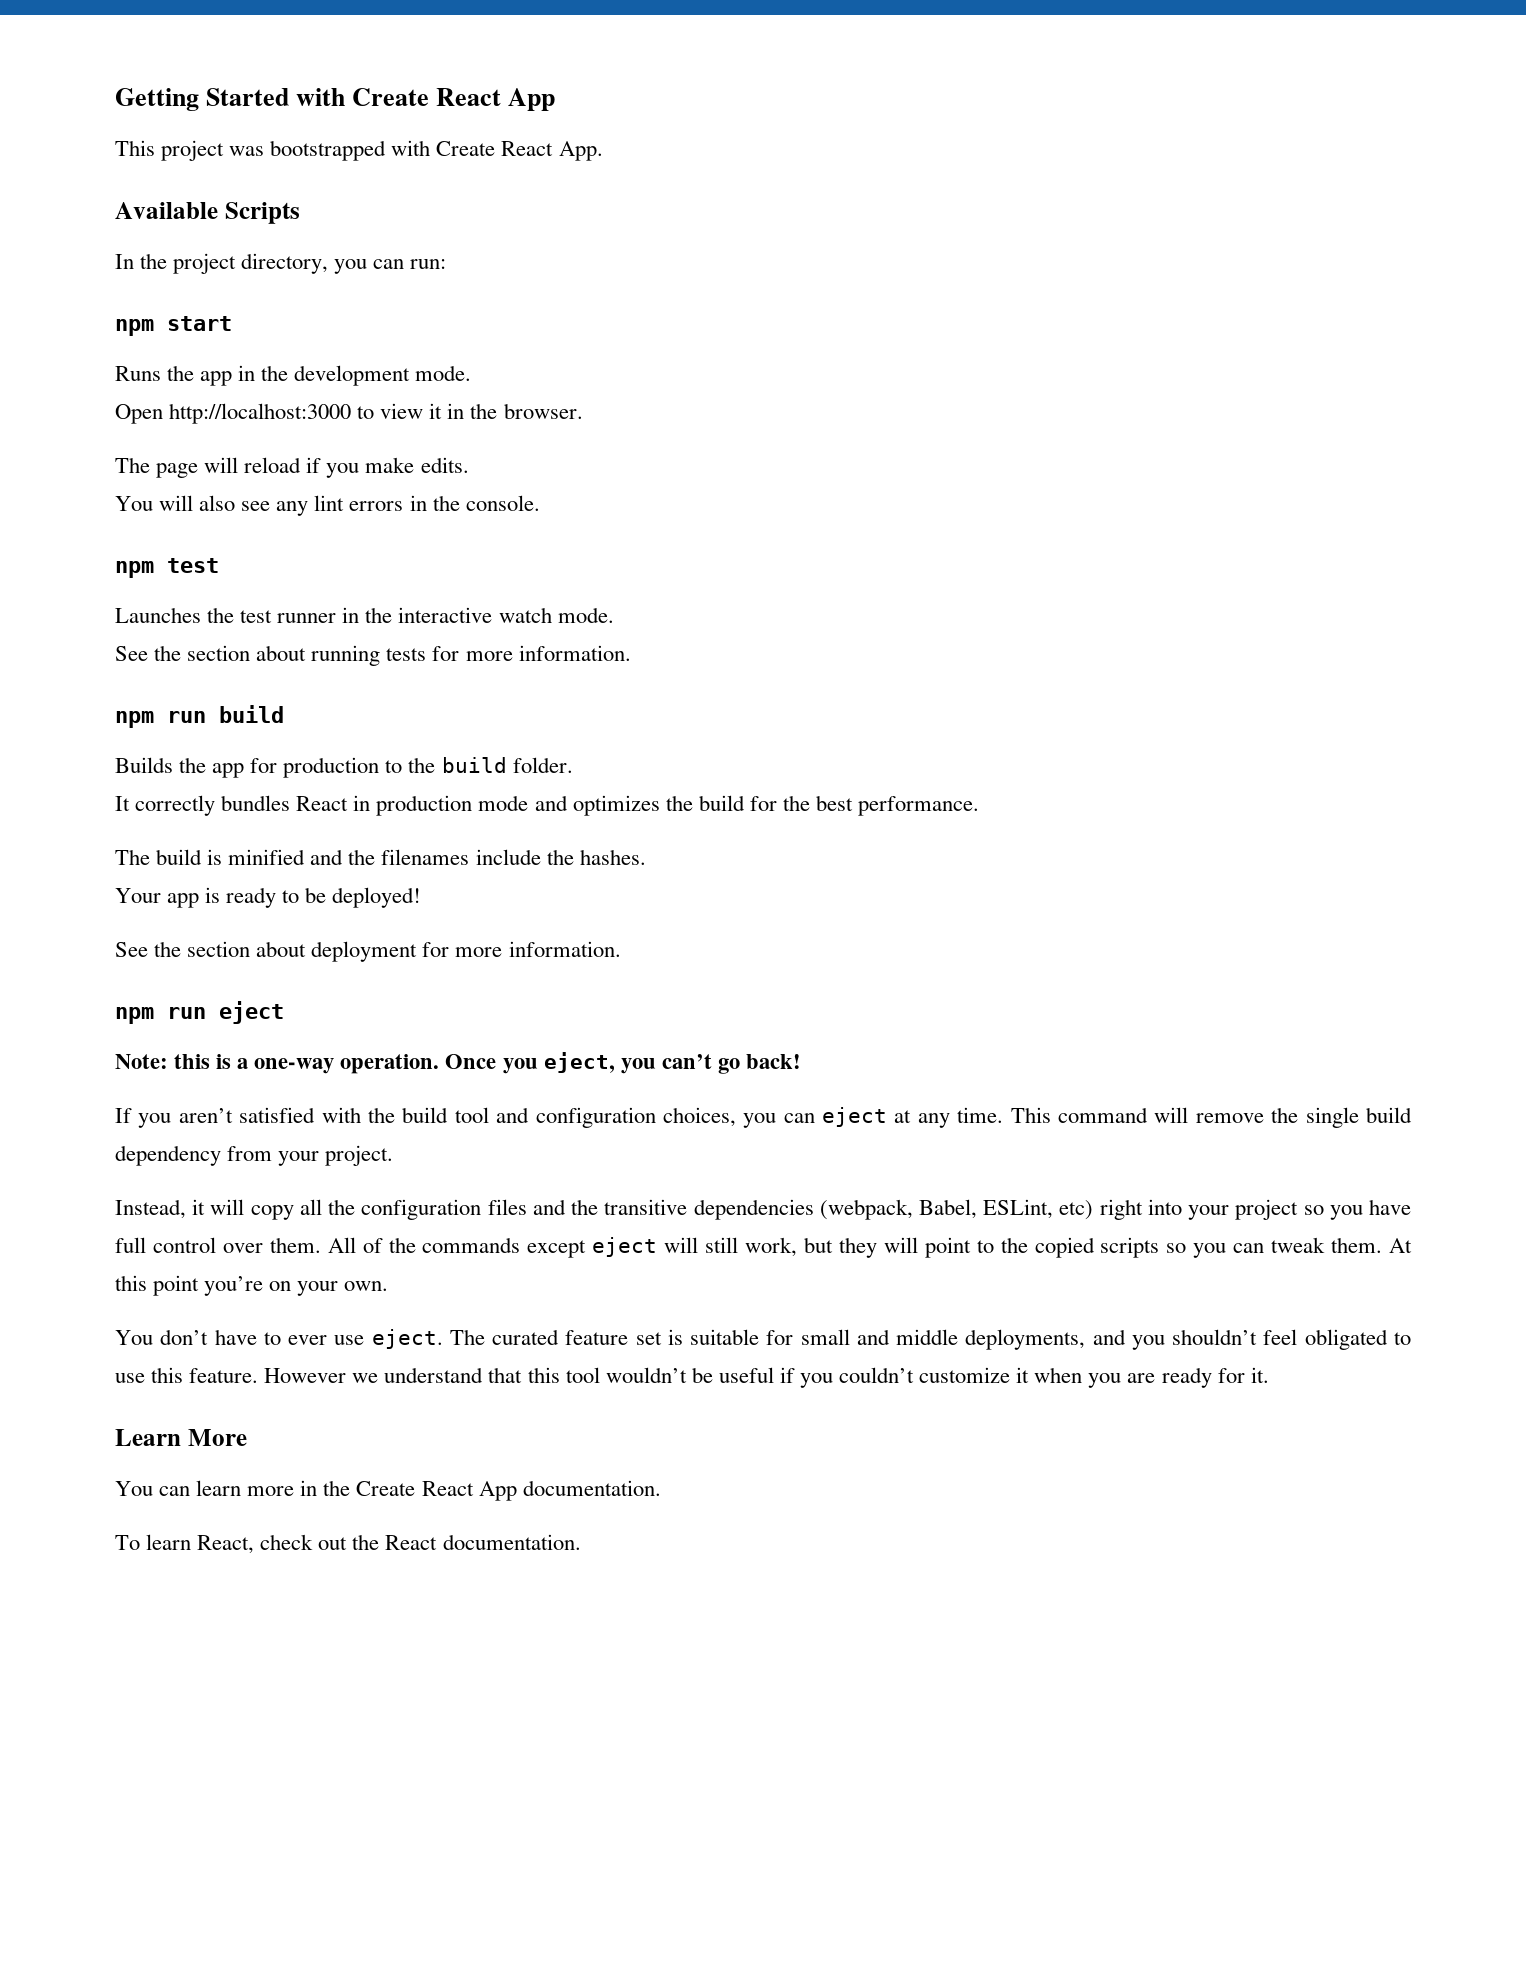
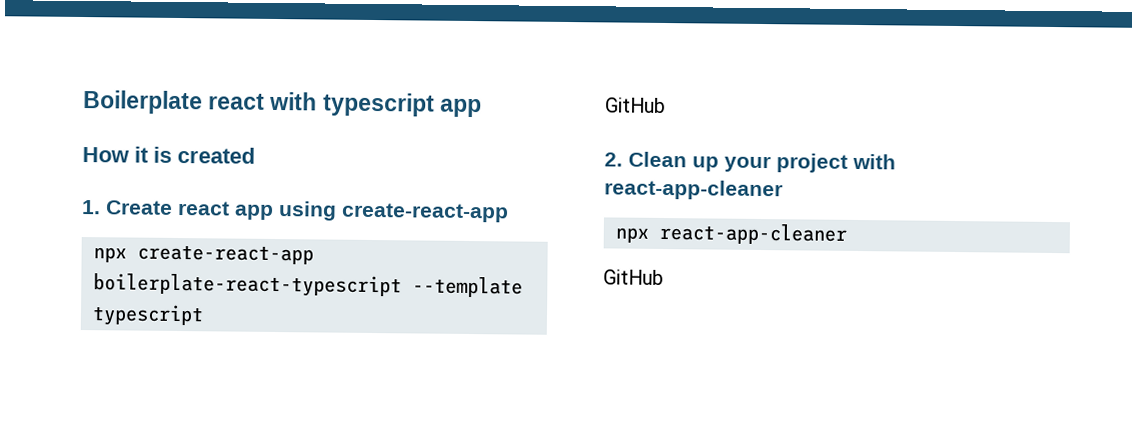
[115,88,556,111] [115,140,603,161] [115,202,300,224] [115,253,447,274] [115,316,232,336] [115,365,472,386] [115,403,583,424] [115,457,469,478] [115,495,540,516] [115,558,219,578] [115,607,614,623] [115,645,631,666] [115,705,284,728] [115,757,573,778] [115,795,980,816] [115,849,646,865] [115,887,422,908] [115,941,621,962] [115,1001,284,1024] [115,1052,801,1074] [115,1107,1412,1128] [115,1145,394,1166] [115,1199,1412,1220] [115,1237,1412,1258] [115,1275,389,1296] [115,1329,1411,1350] [115,1367,1269,1388] [115,1429,247,1446] [115,1480,661,1501] [115,1534,581,1554] Getting Started with Create React App // This project was bootstrapped with Create React App. // Available Scripts // In the project directory, you can run: // npm start // Runs the app in the development mode. // Open http://localhost:3000 to view it in the browser. // The page will reload if you make edits. // You will also see any lint errors in the console. // npm test // Launches the test runner in the interactive watch mode. // See the section about running tests for more information. // npm run build // Builds the app for production to the build folder. // It correctly bundles React in production mode and optimizes the build for the best performance. // The build is minified and the filenames include the hashes. // Your app is ready to be deployed! // See the section about deployment for more information. // npm run eject // Note: this is a one-way operation. Once you eject, you can’t go back! // If you aren’t satisfied with the build tool and configuration choices, you can eject at any time. This command will remove the single build dependency from your project. // Instead, it will copy all the configuration files and the transitive dependencies (webpack, Babel, ESLint, etc) right into your project so you have full control over them. All of the commands except eject will still work, but they will point to the copied scripts so you can tweak them. At this point you’re on your own. // You don’t have to ever use eject. The curated feature set is suitable for small and middle deployments, and you shouldn’t feel obligated to use this feature. However we understand that this tool wouldn’t be useful if you couldn’t customize it when you are ready for it. // Learn More // You can learn more in the Create React App documentation. // To learn React, check out the React documentation. -> [83,90,482,118] [82,146,255,164] [82,200,509,223] [92,244,314,265] [92,273,523,298] [91,304,204,327] [605,97,666,114] [604,151,896,173] [604,179,783,201] [614,222,847,245] [603,269,664,286] Boilerplate react with typescript app // How it is created // 1. Create react app using create-react-app // npx create-react-app boilerplate-react-typescript --template typescript // GitHub // 2. Clean up your project with react-app-cleaner // npx react-app-cleaner // GitHub

